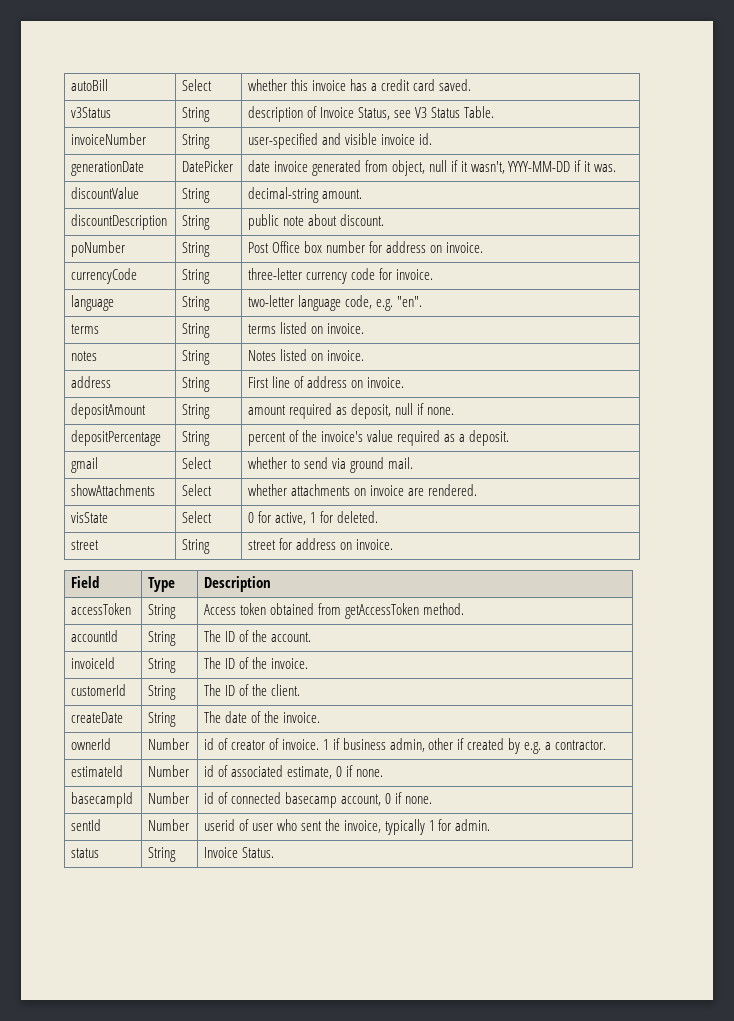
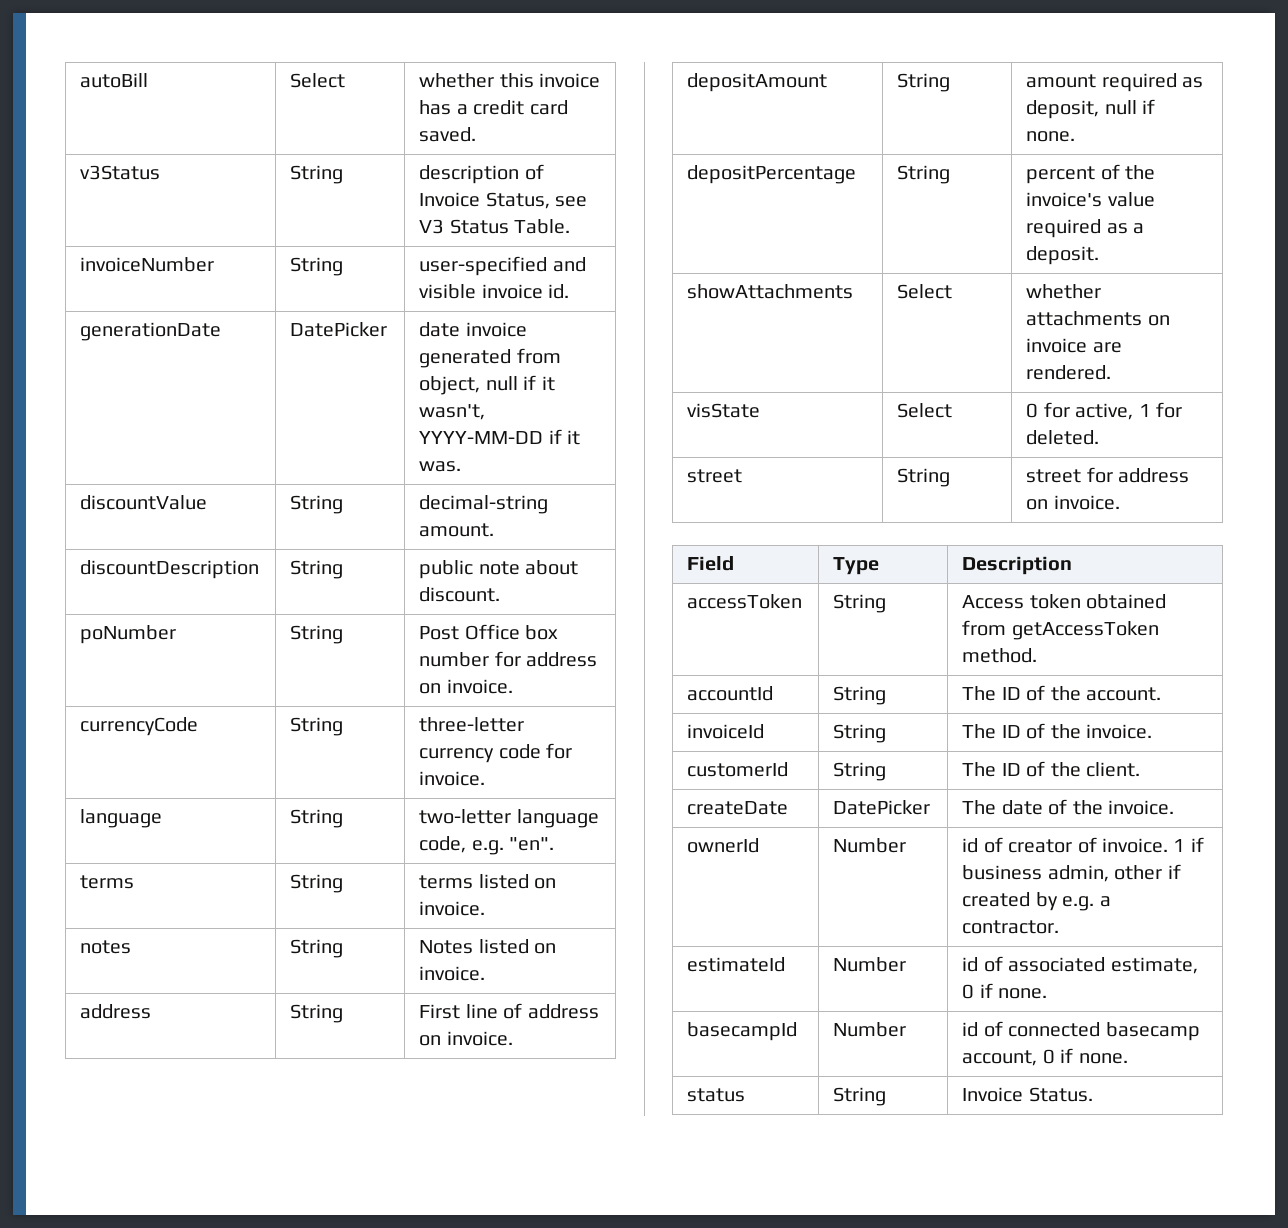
[71,457,99,473] [182,457,213,469] [248,457,413,473] // gmail | Select | whether to send via ground mail. -> (1100, 255) none
[148,712,177,727] String -> [833,800,931,815] DatePicker
[71,819,102,831] [148,819,190,831] [204,819,491,835] // sentId | Number | userid of user who sent the invoice, typically 1 for admin. -> (1128, 1058) none

